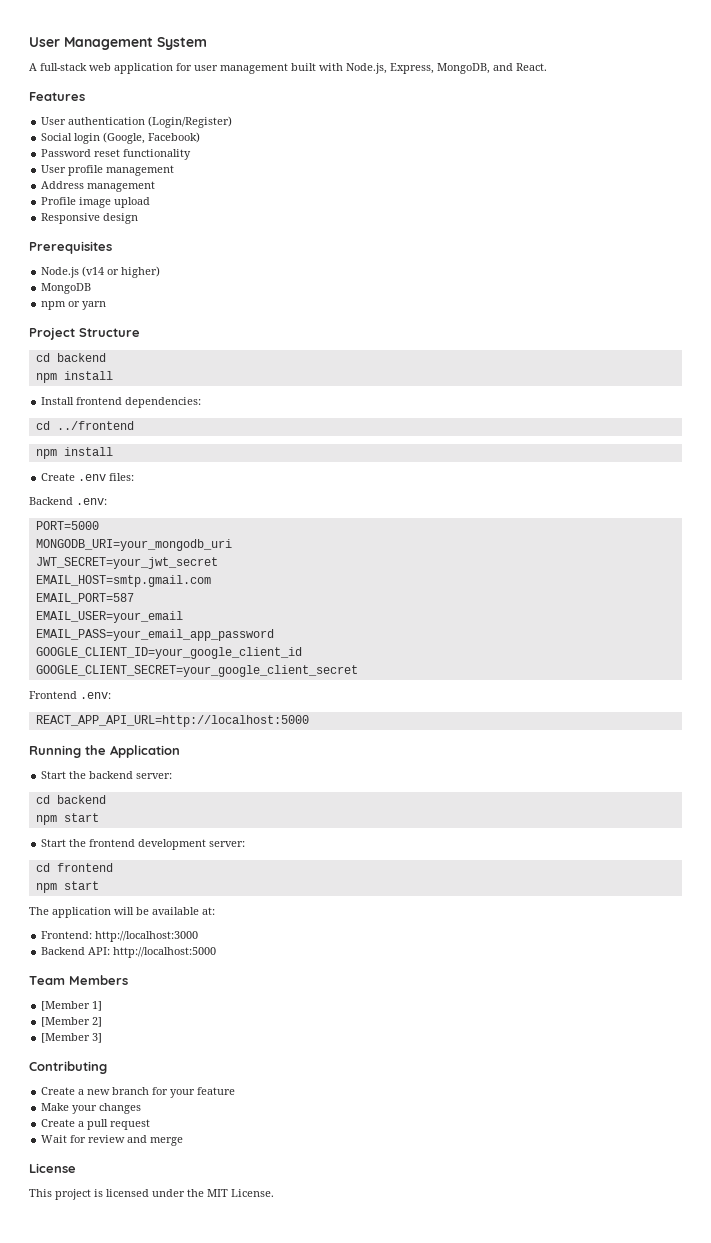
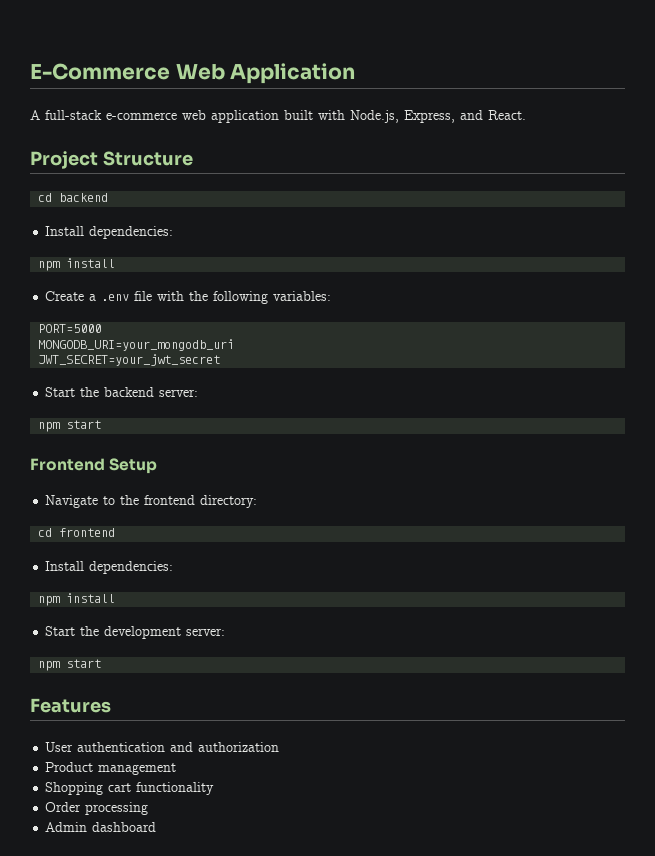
[29,37,207,50] User Management System -> [30,63,356,84] E-Commerce Web Application
(87, 67) none -> [106,112,177,120] e-commerce
[176,63,288,74] for user management -> (279, 116) none
[437,63,490,74] MongoDB, -> (455, 116) none
[29,92,85,101] [41,116,233,128] [41,132,201,144] [41,149,192,160] [41,165,175,176] [41,181,156,192] [41,197,151,208] [41,213,139,224] [29,241,112,254] [41,266,161,278] [41,283,92,294] [41,301,107,310] // Features // User authentication (Login/Register) // Social login (Google, Facebook) // Password reset functionality // User profile management // Address management // Profile image upload // Responsive design // Prerequisites // Node.js (v14 or higher) // MongoDB // npm or yarn -> (526, 115) none
[35,371,113,383] [41,397,202,408] [35,421,134,430] // npm install // Install frontend dependencies: // cd ../frontend -> [45,226,174,239] // Install dependencies:
[78,473,135,481] [29,497,107,505] [35,521,99,530] [35,539,232,551] [35,557,218,569] [35,575,211,587] [35,593,134,604] [35,611,183,623] [35,629,274,641] [35,647,302,659] [35,665,358,677] [29,691,111,699] [35,715,309,727] [29,745,180,758] [41,771,173,779] [35,795,106,804] [35,813,99,825] [41,839,246,850] [35,863,113,872] [35,881,99,893] [29,907,215,918] [41,931,199,942] [41,947,217,958] [29,975,128,985] [41,1001,103,1011] [41,1017,103,1027] [41,1033,103,1043] [29,1061,107,1074] [41,1087,236,1098] [41,1103,142,1114] [41,1119,151,1130] [41,1135,184,1146] [29,1163,76,1173] [29,1189,274,1200] .env files: // Backend .env: // PORT=5000 // MONGODB_URI=your_mongodb_uri // JWT_SECRET=your_jwt_secret // EMAIL_HOST=smtp.gmail.com // EMAIL_PORT=587 // EMAIL_USER=your_email // EMAIL_PASS=your_email_app_password // GOOGLE_CLIENT_ID=your_google_client_id // GOOGLE_CLIENT_SECRET=your_google_client_secret // Frontend .env: // REACT_APP_API_URL=http://localhost:5000 // Running the Application // Start the backend server: // cd backend // npm start // Start the frontend development server: // cd frontend // npm start // The application will be available at: // Frontend: http://localhost:3000 // Backend API: http://localhost:5000 // Team Members // [Member 1] // [Member 2] // [Member 3] // Contributing // Create a new branch for your feature // Make your changes // Create a pull request // Wait for review and merge // License // This project is licensed under the MIT License. -> [89,291,332,304] [38,324,102,333] [38,339,235,351] [38,354,221,366] [45,387,199,397] [38,420,102,432] [30,458,158,474] [45,495,258,508] [38,528,116,537] [45,561,174,574] [38,593,116,606] [45,626,226,639] [38,659,102,671] [30,698,111,713] [45,742,280,752] [45,762,177,775] [45,782,215,795] [45,802,149,815] [45,822,157,832] a .env file with the following variables: // PORT=5000 // MONGODB_URI=your_mongodb_uri // JWT_SECRET=your_jwt_secret // Start the backend server: // npm start // Frontend Setup // Navigate to the frontend directory: // cd frontend // Install dependencies: // npm install // Start the development server: // npm start // Features // User authentication and authorization // Product management // Shopping cart functionality // Order processing // Admin dashboard

